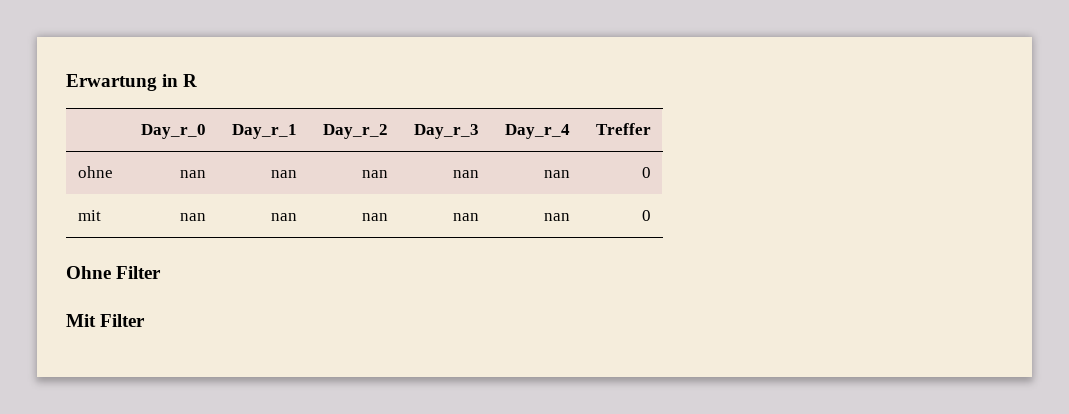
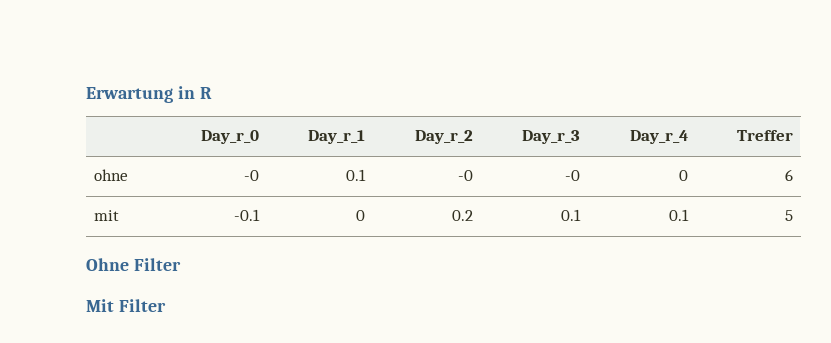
[179,170,206,178] [270,170,297,178] [361,170,388,178] [452,170,479,178] [543,170,570,178] [641,167,651,178] nan | nan | nan | nan | nan | 0 -> [243,170,259,181] [345,169,366,181] [457,170,473,181] [564,170,580,181] [678,170,688,181] [784,169,793,181] -0 | 0.1 | -0 | -0 | 0 | 6
[179,213,206,221] [270,213,297,221] [361,213,388,221] [452,213,479,221] [543,213,570,221] [641,210,651,221] nan | nan | nan | nan | nan | 0 -> [233,209,260,221] [355,210,365,221] [451,210,473,221] [560,209,581,221] [668,209,689,221] [784,210,793,221] -0.1 | 0 | 0.2 | 0.1 | 0.1 | 5

